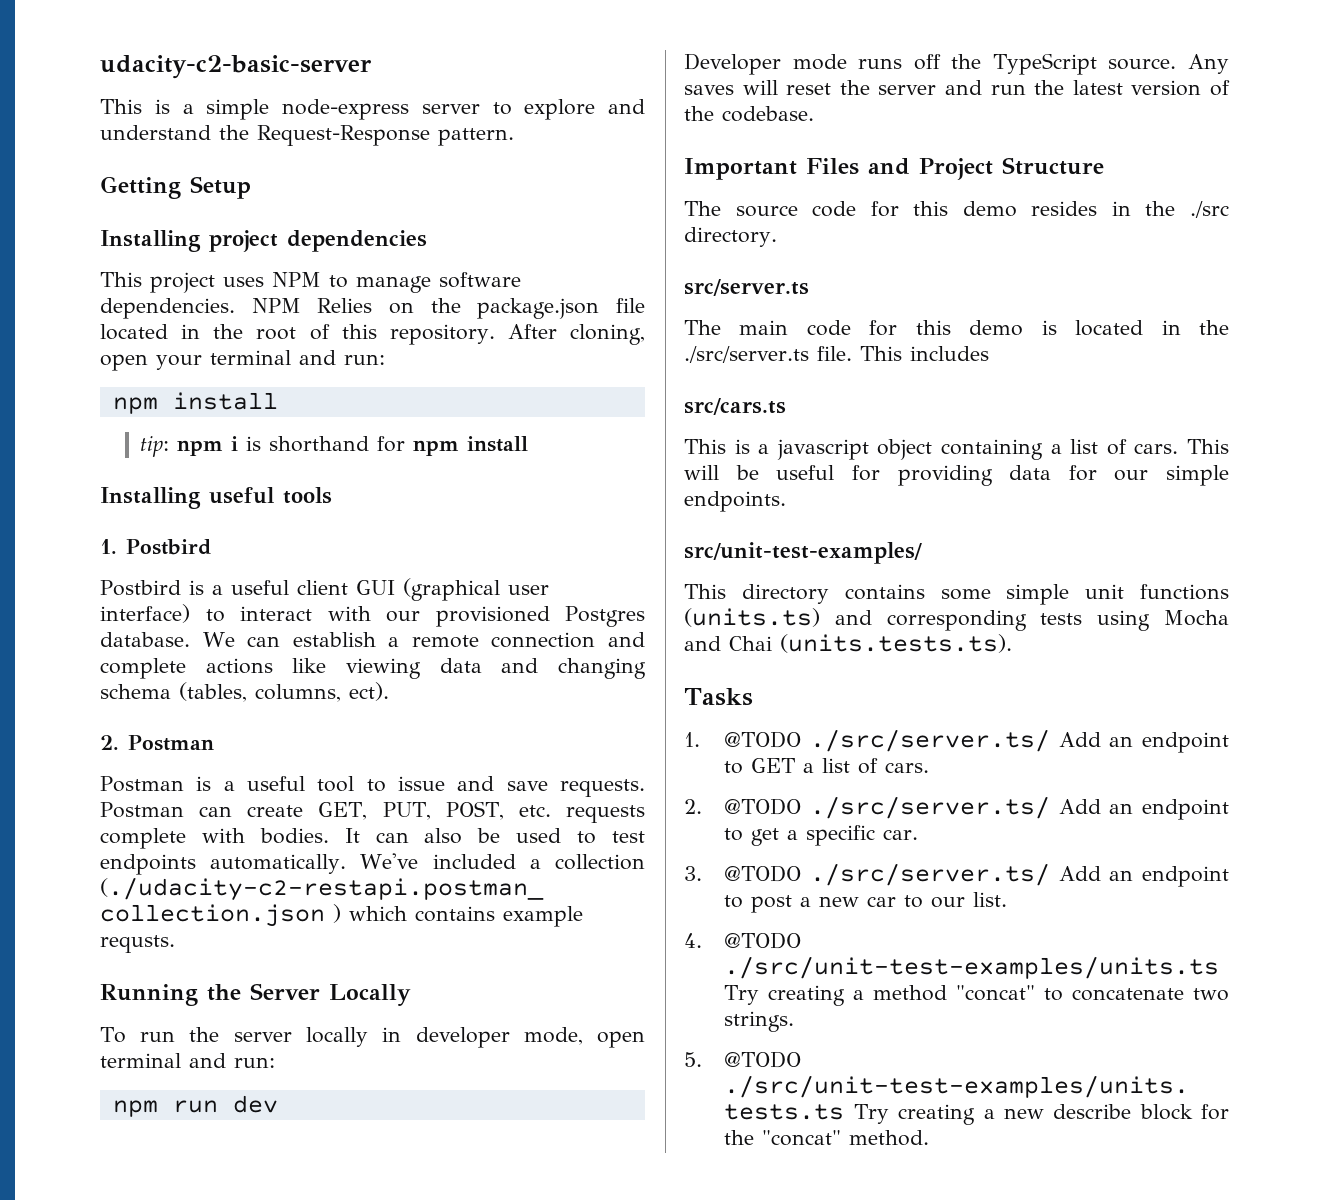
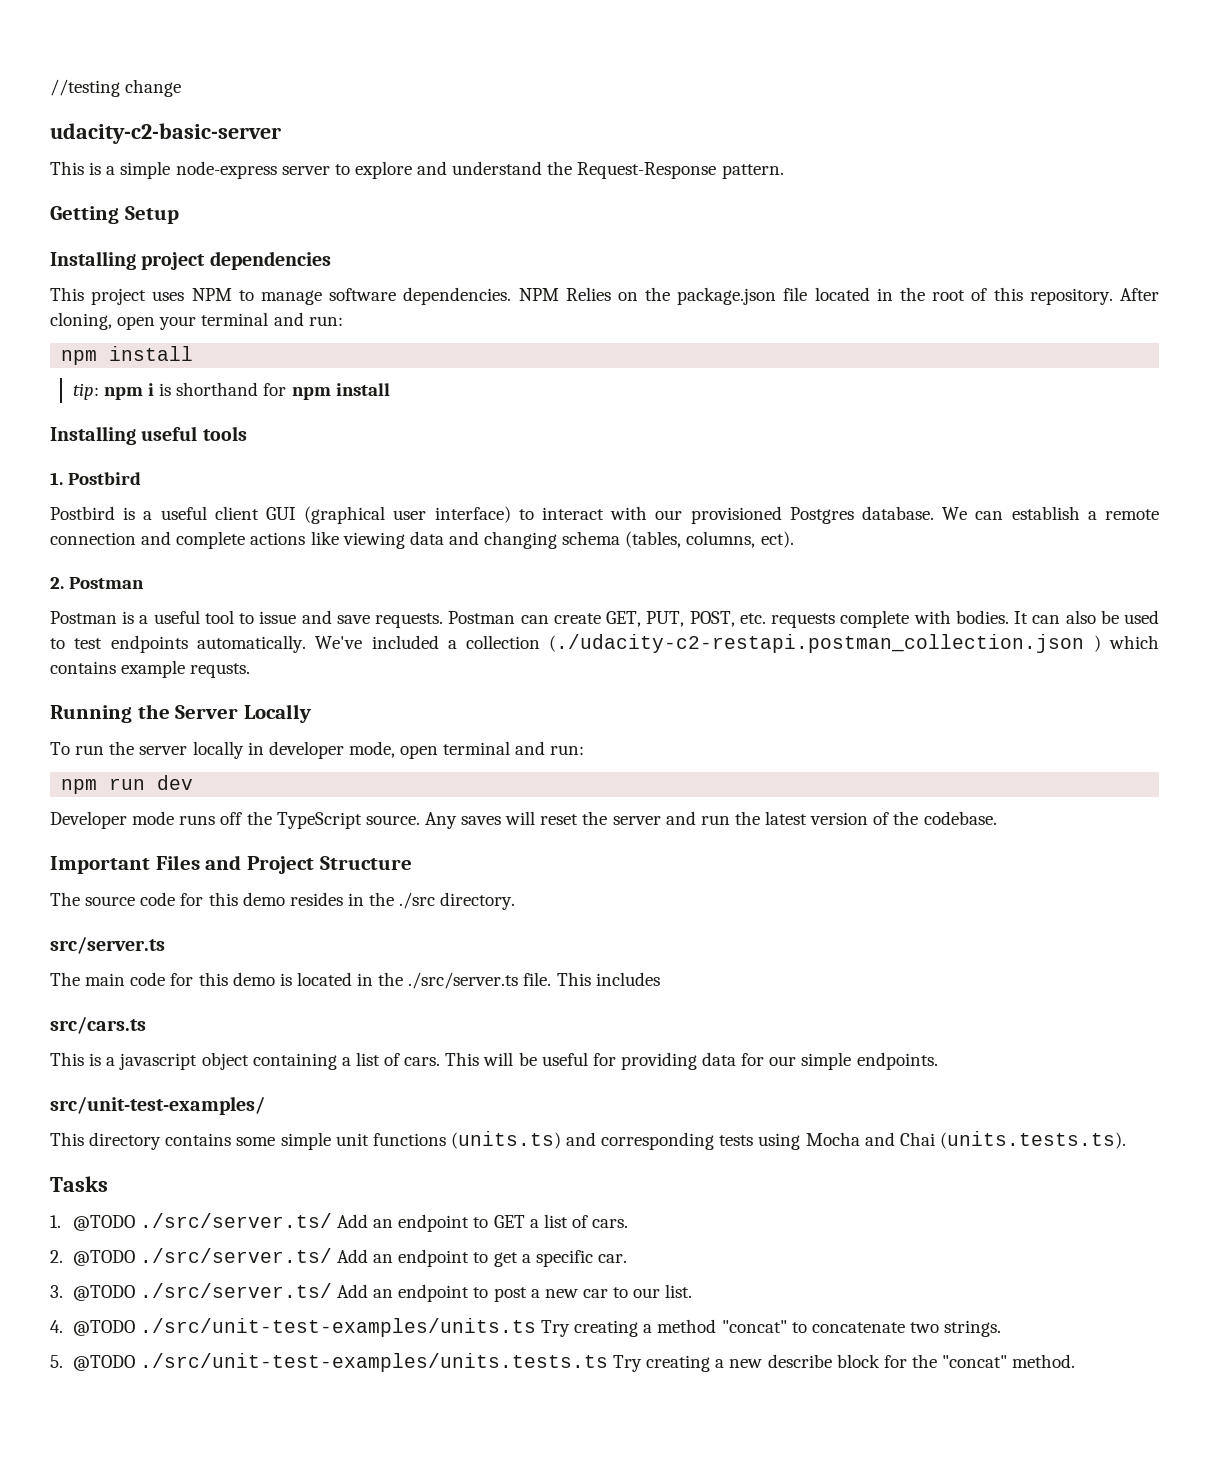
(100, 67) none -> [50,79,182,97] //testing change //

